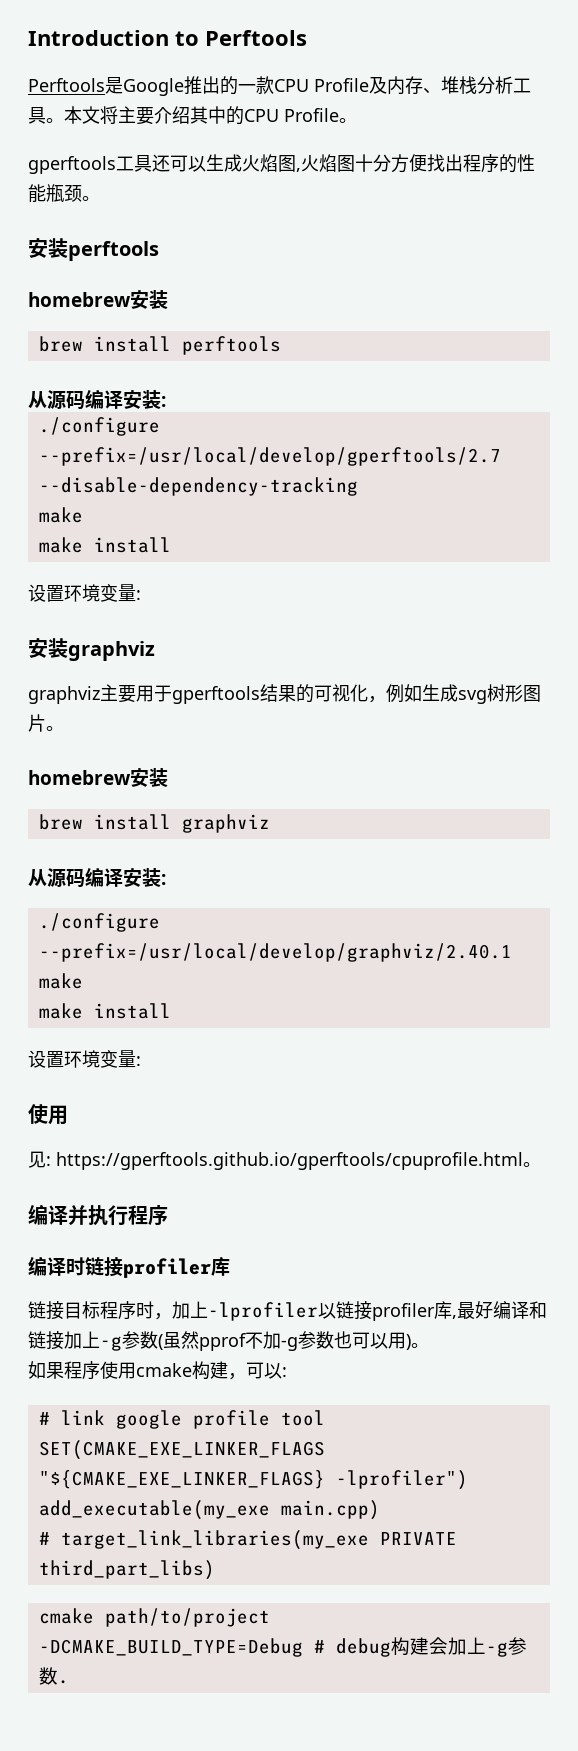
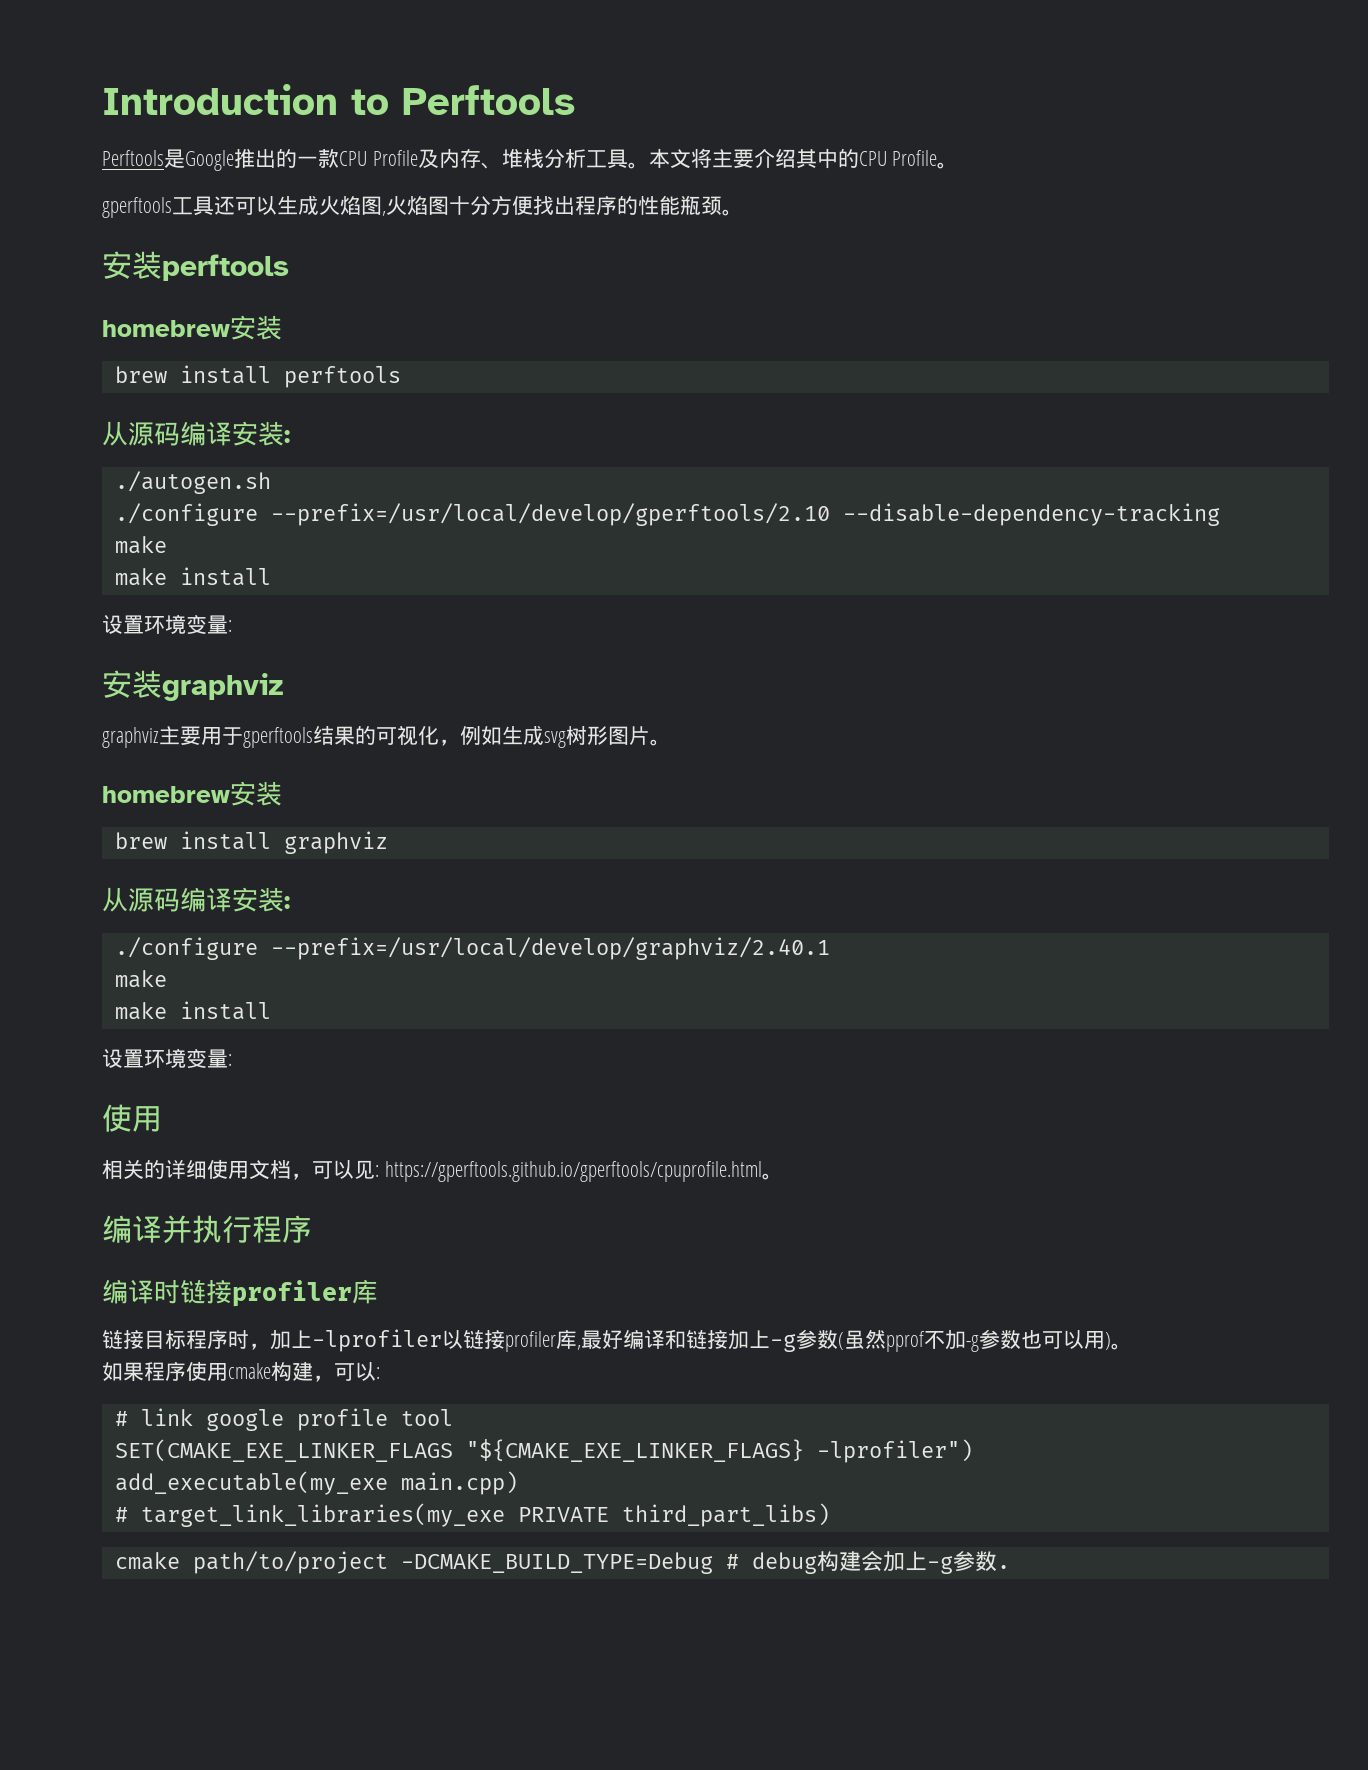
[38,417,160,436] [38,447,501,466] // ./configure --prefix=/usr/local/develop/gperftools/2.7 -> [114,471,271,494] [114,503,830,526] // ./autogen.sh // ./configure --prefix=/usr/local/develop/gperftools/2.10
(68, 1115) none -> [102,1159,354,1180] 相关的详细使用文档，可以

